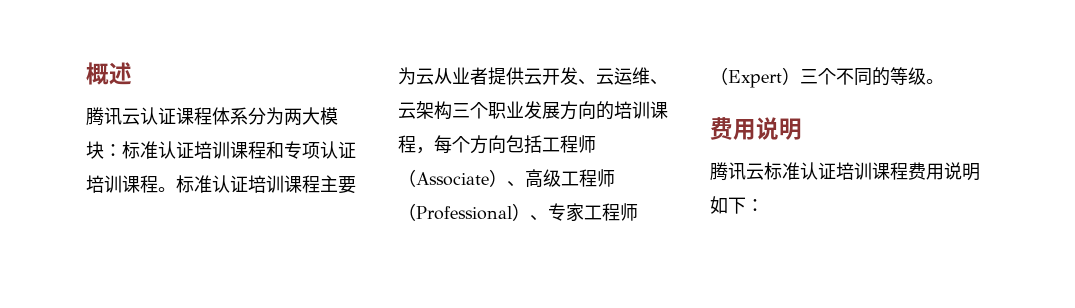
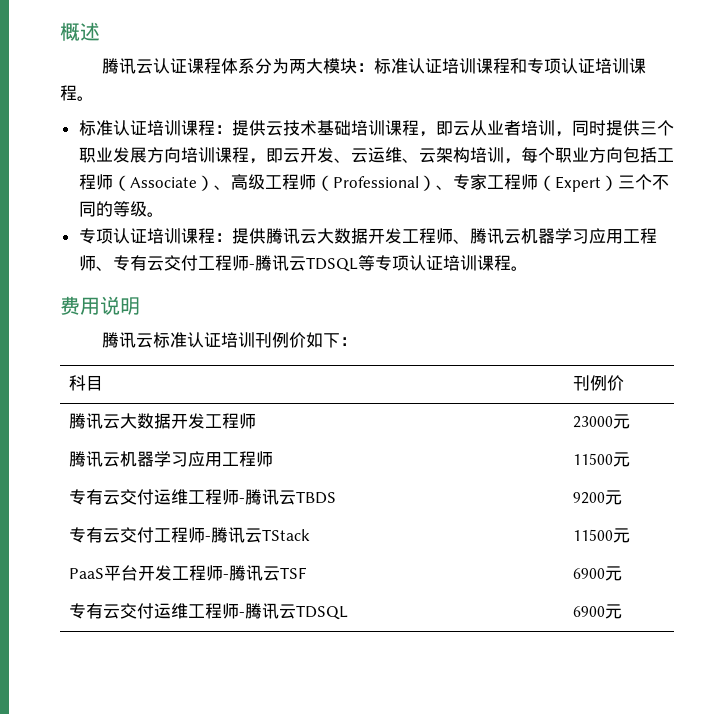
[176,175,356,194] [398,67,524,85] 标准认证培训课程主要为云从业者提供 -> [78,120,674,137] [78,147,283,164] // 标准认证培训课程：提供云技术基础培训课程，即云从业者培训，同时提供三个职业发展方向培训课程，即
[452,101,668,120] [398,135,470,154] 三个职业发展方向的培训课程，每个 -> [469,147,589,164] 培训，每个职业
(944, 81) none -> [78,228,657,244] [78,255,528,272] // 专项认证培训课程：提供腾讯云大数据开发工程师、腾讯云机器学习应用工程师、专有云交付工程师-腾讯云TDSQL等专项认证培训课程。
[872,162,980,181] 课程费用说明 -> [254,332,306,348] 刊例价
(764, 205) none -> [68,375,103,391] [572,375,624,391] [68,413,256,429] [572,414,630,429] [68,451,273,467] [572,452,630,467] [68,489,336,505] [572,490,622,505] [68,527,310,543] [572,528,630,543] [68,565,307,581] [572,566,622,581] [68,603,348,620] [572,604,622,619] // 科目 | 刊例价 // 腾讯云大数据开发工程师 | 23000元 // 腾讯云机器学习应用工程师 | 11500元 // 专有云交付运维工程师-腾讯云TBDS | 9200元 // 专有云交付工程师-腾讯云TStack | 11500元 // PaaS平台开发工程师-腾讯云TSF | 6900元 // 专有云交付运维工程师-腾讯云TDSQL | 6900元

